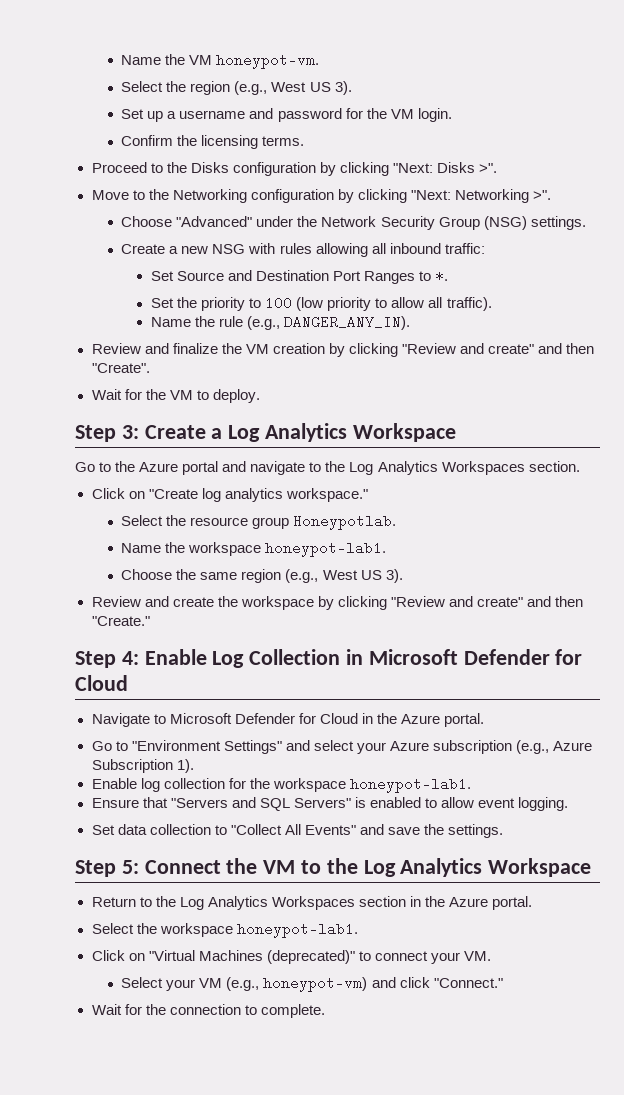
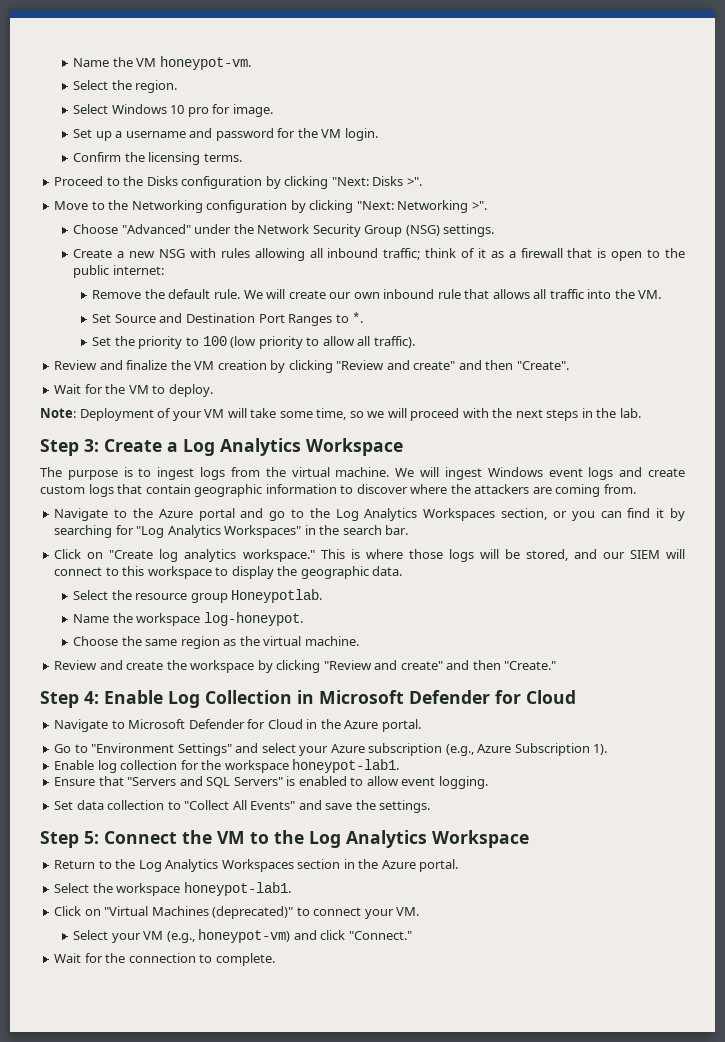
[190,81,352,95] region (e.g., West US 3). -> [135,80,178,93] [73,104,273,117] region. // Select Windows 10 pro for image.
[444,243,485,254] traffic: -> [383,248,686,261] [73,265,164,278] [92,289,662,299] traffic; think of it as a firewall that is open to the public internet: // Remove the default rule. We will create our own inbound rule that allows all traffic into the VM.
[150,315,411,330] // Name the rule (e.g., DANGER_ANY_IN). -> (415, 342) none
(260, 396) none -> [40,408,641,421] // Note: Deployment of your VM will take some time, so we will proceed with the next steps in the lab.
[75,462,95,472] Go -> [40,467,686,480] [40,484,636,497] [54,508,109,521] The purpose is to ingest logs from the virtual machine. We will ingest Windows event logs and create custom logs that contain geographic information to discover where the attackers are coming from. // Navigate
[250,461,580,475] navigate to the Log Analytics Workspaces section. -> [269,508,686,521] [54,525,409,538] go to the Log Analytics Workspaces section, or you can find it by searching for "Log Analytics Workspaces" in the search bar.
(368, 495) none -> [320,549,685,562] [54,566,403,579] This is where those logs will be stored, and our SIEM will connect to this workspace to display the geographic data.
[265,541,387,557] honeypot-lab1. -> [203,612,303,626] log-honeypot.
[285,569,403,583] (e.g., West US 3). -> [223,636,359,646] as the virtual machine.

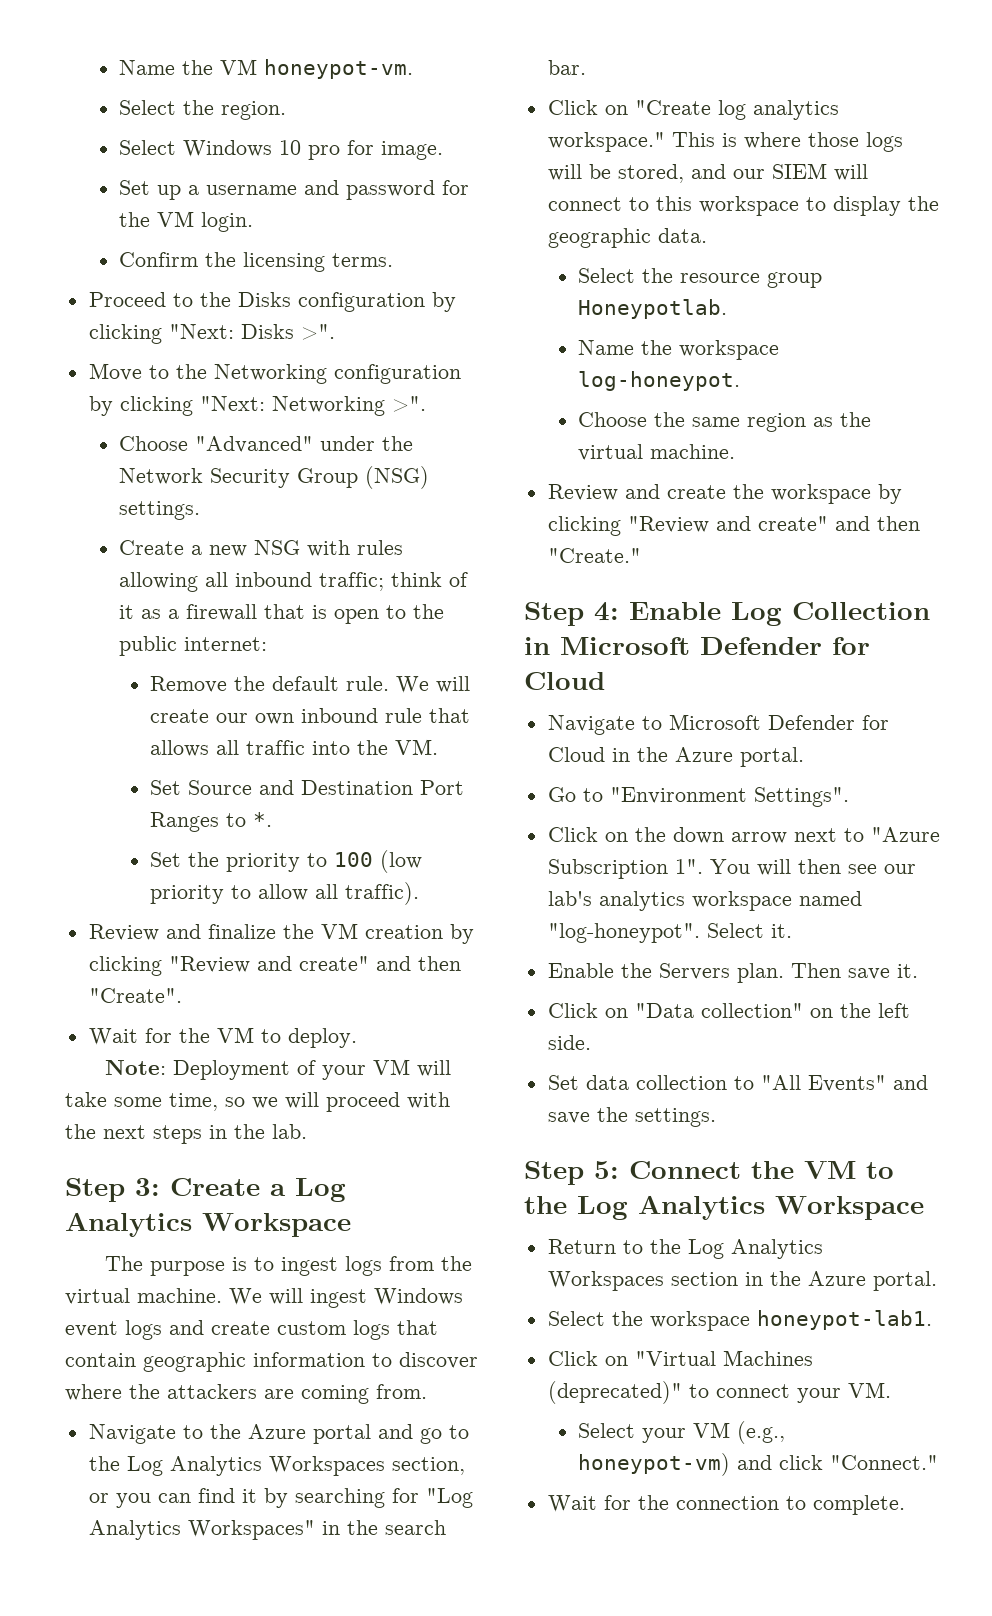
[177,743,608,756] [54,759,400,773] [54,776,488,789] Settings" and select your Azure subscription (e.g., Azure Subscription 1). // Enable log collection for the workspace honeypot-lab1. // Ensure that "Servers and SQL Servers" is enabled to allow event logging. -> [753,787,849,807] [547,827,940,844] [547,859,916,879] [547,891,862,911] [547,923,792,943] [547,963,918,983] [547,1003,910,1018] [547,1035,591,1050] Settings". // Click on the down arrow next to "Azure Subscription 1". You will then see our lab's analytics workspace named "log-honeypot". Select it. // Enable the Servers plan. Then save it. // Click on "Data collection" on the left side.
[184,800,247,810] "Collect All -> [760,1075,801,1090] "All

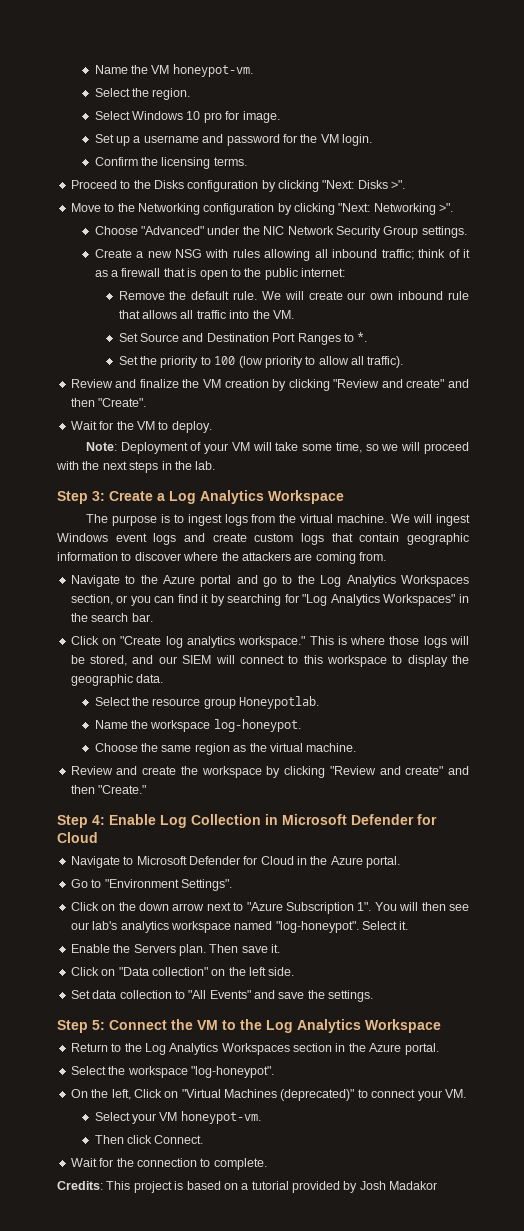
(414, 443) none -> [263,226,285,235] NIC
[365,466,430,489] (NSG) -> (419, 232) none
[756,1310,932,1330] honeypot-lab1. // -> [190,1066,274,1078] [70,1089,131,1100] "log-honeypot". // On the left,
[737,1421,786,1444] [578,1453,939,1476] (e.g., honeypot-vm) and click "Connect." -> [180,1111,261,1124] [94,1135,204,1144] honeypot-vm. // Then click Connect.
(905, 1505) none -> [57,1181,438,1193] // Credits: This project is based on a tutorial provided by Josh Madakor

